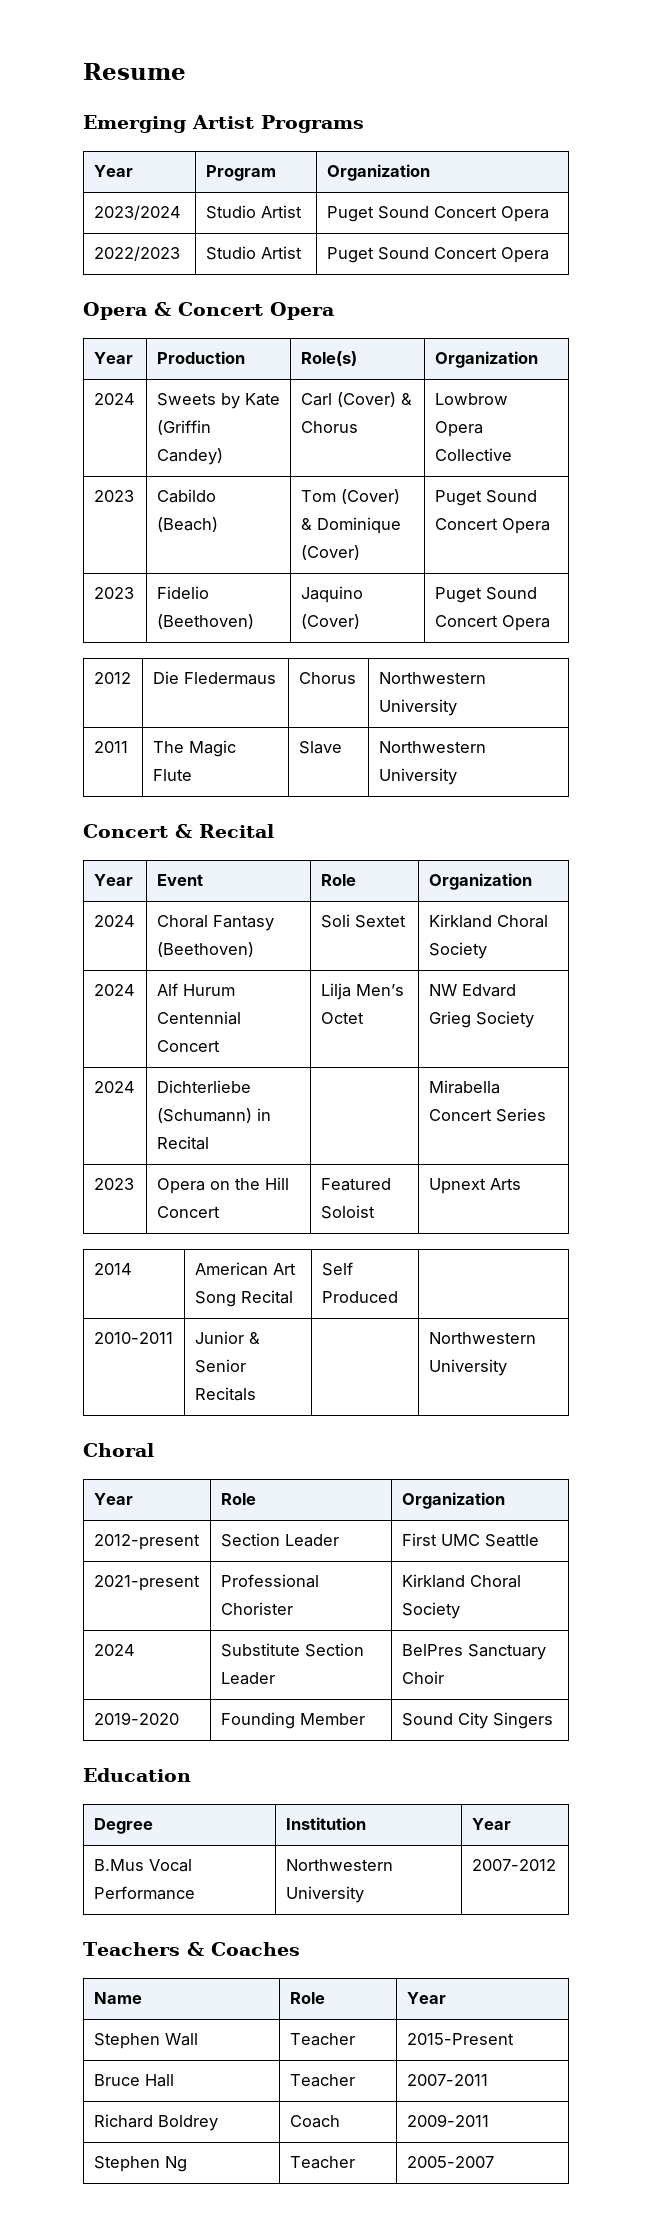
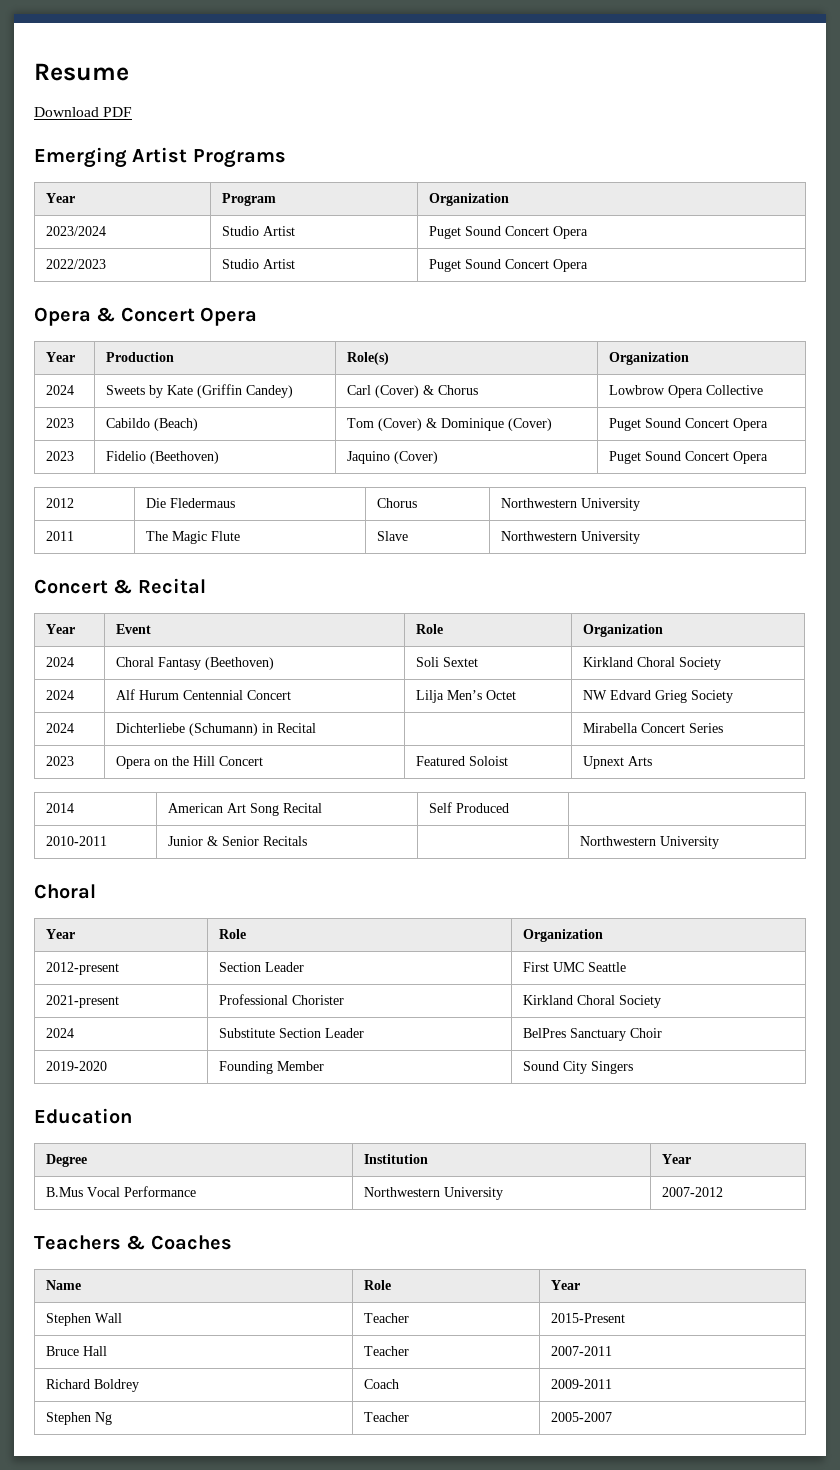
(186, 71) none -> [34,107,133,117] // Download PDF

